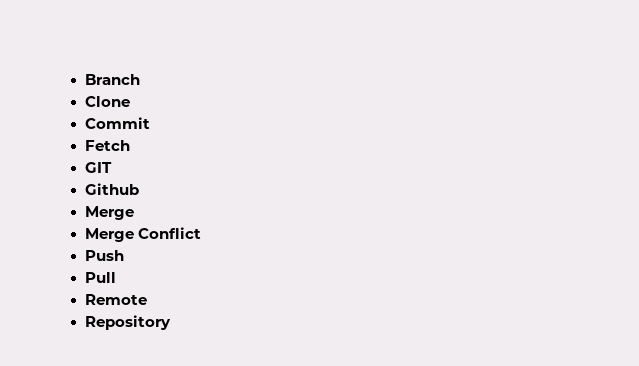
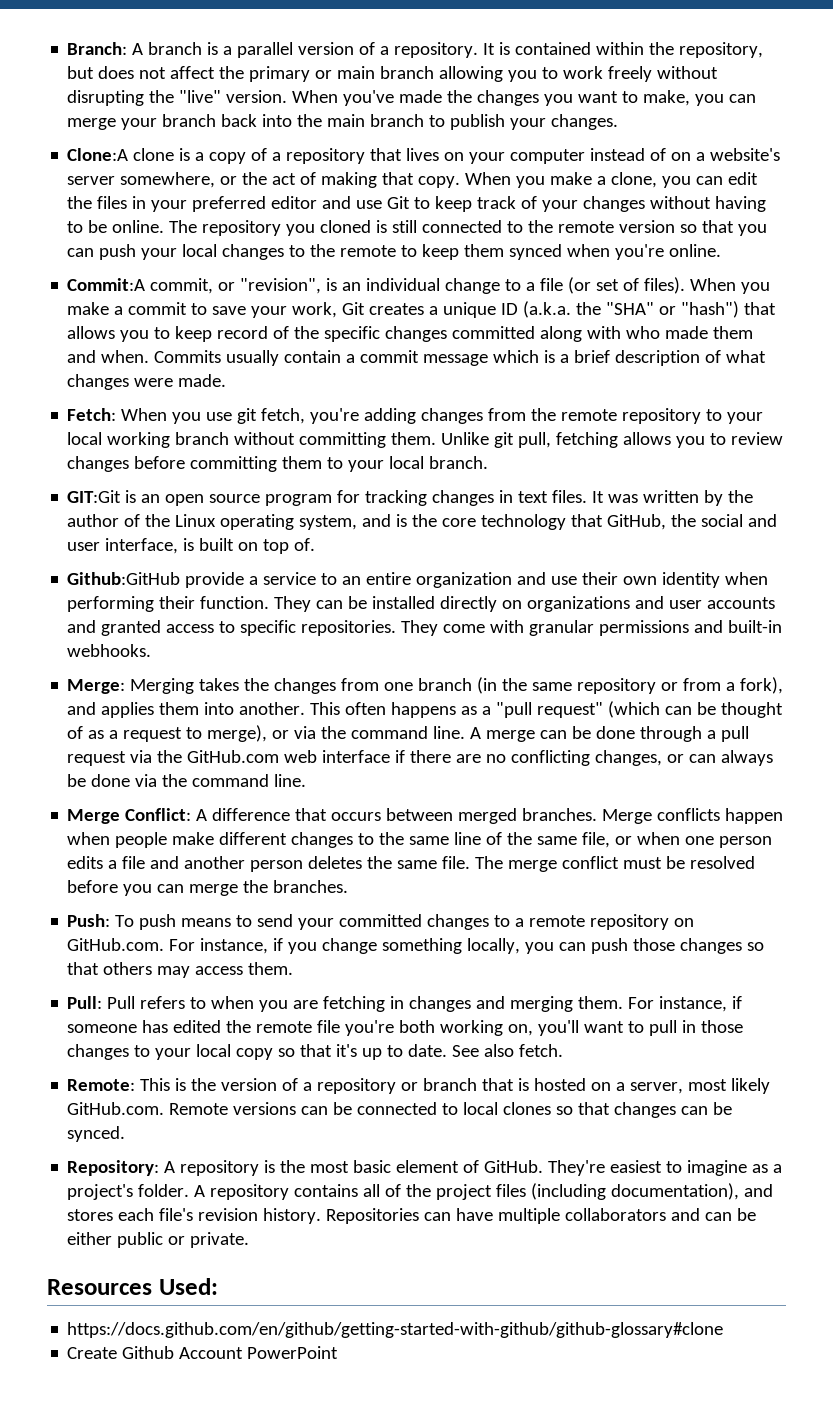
[84,74,140,85] [84,96,130,107] [84,117,150,129] [84,140,130,151] [84,162,112,173] [84,183,139,195] [84,206,134,220] [84,227,201,242] [84,250,124,261] [84,272,116,283] [84,294,147,305] [84,315,171,330] Branch // Clone // Commit // Fetch // GIT // Github // Merge // Merge Conflict // Push // Pull // Remote // Repository -> [67,42,764,58] [67,66,719,82] [67,90,757,106] [67,114,619,130] [67,148,781,164] [67,172,759,188] [67,196,767,212] [67,220,768,236] [67,244,722,260] [67,277,771,294] [67,301,777,318] [67,326,754,342] [67,350,767,366] [67,374,227,390] [67,408,764,424] [67,432,784,448] [67,456,489,472] [67,490,754,506] [67,514,778,530] [67,538,316,554] [67,572,769,588] [67,596,776,612] [67,620,783,636] [67,644,152,657] [67,677,784,694] [67,701,784,718] [67,725,750,742] [67,750,774,766] [67,774,307,787] [67,808,784,824] [67,832,773,848] [67,856,756,872] [67,880,349,896] [67,914,695,930] [67,938,765,954] [67,962,294,978] [67,996,743,1012] [67,1020,744,1036] [67,1044,564,1060] [67,1078,771,1094] [67,1102,733,1118] [67,1126,126,1142] [67,1160,783,1176] [67,1183,774,1200] [67,1208,757,1224] [67,1232,250,1248] [47,1278,218,1295] [67,1322,724,1338] [67,1346,339,1359] Branch: A branch is a parallel version of a repository. It is contained within the repository, but does not affect the primary or main branch allowing you to work freely without disrupting the "live" version. When you've made the changes you want to make, you can merge your branch back into the main branch to publish your changes. // Clone:A clone is a copy of a repository that lives on your computer instead of on a website's server somewhere, or the act of making that copy. When you make a clone, you can edit the files in your preferred editor and use Git to keep track of your changes without having to be online. The repository you cloned is still connected to the remote version so that you can push your local changes to the remote to keep them synced when you're online. // Commit:A commit, or "revision", is an individual change to a file (or set of files). When you make a commit to save your work, Git creates a unique ID (a.k.a. the "SHA" or "hash") that allows you to keep record of the specific changes committed along with who made them and when. Commits usually contain a commit message which is a brief description of what changes were made. // Fetch: When you use git fetch, you're adding changes from the remote repository to your local working branch without committing them. Unlike git pull, fetching allows you to review changes before committing them to your local branch. // GIT:Git is an open source program for tracking changes in text files. It was written by the author of the Linux operating system, and is the core technology that GitHub, the social and user interface, is built on top of. // Github:GitHub provide a service to an entire organization and use their own identity when performing their function. They can be installed directly on organizations and user accounts and granted access to specific repositories. They come with granular permissions and built-in webhooks. // Merge: Merging takes the changes from one branch (in the same repository or from a fork), and applies them into another. This often happens as a "pull request" (which can be thought of as a request to merge), or via the command line. A merge can be done through a pull request via the GitHub.com web interface if there are no conflicting changes, or can always be done via the command line. // Merge Conflict: A difference that occurs between merged branches. Merge conflicts happen when people make different changes to the same line of the same file, or when one person edits a file and another person deletes the same file. The merge conflict must be resolved before you can merge the branches. // Push: To push means to send your committed changes to a remote repository on GitHub.com. For instance, if you change something locally, you can push those changes so that others may access them. // Pull: Pull refers to when you are fetching in changes and merging them. For instance, if someone has edited the remote file you're both working on, you'll want to pull in those changes to your local copy so that it's up to date. See also fetch. // Remote: This is the version of a repository or branch that is hosted on a server, most likely GitHub.com. Remote versions can be connected to local clones so that changes can be synced. // Repository: A repository is the most basic element of GitHub. They're easiest to imagine as a project's folder. A repository contains all of the project files (including documentation), and stores each file's revision history. Repositories can have multiple collaborators and can be either public or private. // Resources Used: // https://docs.github.com/en/github/getting-started-with-github/github-glossary#clone // Create Github Account PowerPoint

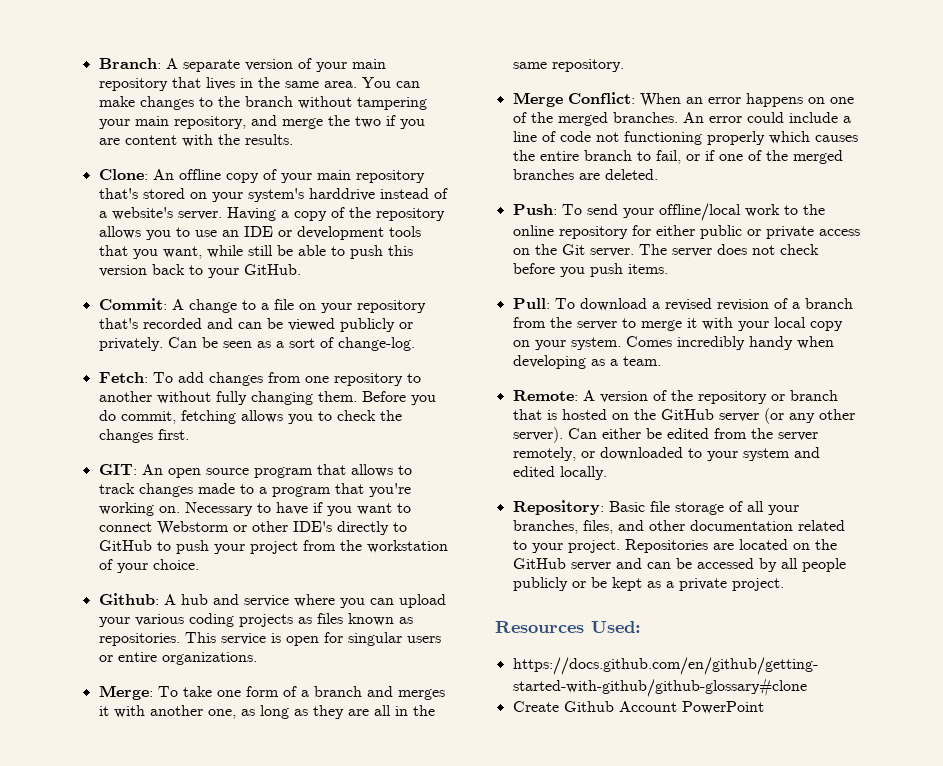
[148,42,764,58] [67,66,719,82] [67,90,757,106] [67,114,619,130] [67,148,781,164] [67,172,759,188] [67,196,767,212] [67,220,768,236] [67,244,722,260] [67,277,771,294] [67,301,777,318] [67,326,754,342] [67,350,767,366] [67,374,227,390] [67,408,764,424] [67,432,784,448] [67,456,489,472] [67,490,754,506] [67,514,778,530] [67,538,316,554] [67,572,769,588] [67,596,776,612] [67,620,783,636] [67,644,152,657] [67,677,784,694] [67,701,784,718] [67,725,750,742] [67,750,774,766] [67,774,307,787] [67,808,784,824] [67,832,773,848] [67,856,756,872] [67,880,349,896] [67,914,695,930] [67,938,765,954] [67,962,294,978] [67,996,743,1012] [67,1020,744,1036] [67,1044,564,1060] [67,1078,313,1091] branch is a parallel version of a repository. It is contained within the repository, but does not affect the primary or main branch allowing you to work freely without disrupting the "live" version. When you've made the changes you want to make, you can merge your branch back into the main branch to publish your changes. // Clone:A clone is a copy of a repository that lives on your computer instead of on a website's server somewhere, or the act of making that copy. When you make a clone, you can edit the files in your preferred editor and use Git to keep track of your changes without having to be online. The repository you cloned is still connected to the remote version so that you can push your local changes to the remote to keep them synced when you're online. // Commit:A commit, or "revision", is an individual change to a file (or set of files). When you make a commit to save your work, Git creates a unique ID (a.k.a. the "SHA" or "hash") that allows you to keep record of the specific changes committed along with who made them and when. Commits usually contain a commit message which is a brief description of what changes were made. // Fetch: When you use git fetch, you're adding changes from the remote repository to your local working branch without committing them. Unlike git pull, fetching allows you to review changes before committing them to your local branch. // GIT:Git is an open source program for tracking changes in text files. It was written by the author of the Linux operating system, and is the core technology that GitHub, the social and user interface, is built on top of. // Github:GitHub provide a service to an entire organization and use their own identity when performing their function. They can be installed directly on organizations and user accounts and granted access to specific repositories. They come with granular permissions and built-in webhooks. // Merge: Merging takes the changes from one branch (in the same repository or from a fork), and applies them into another. This often happens as a "pull request" (which can be thought of as a request to merge), or via the command line. A merge can be done through a pull request via the GitHub.com web interface if there are no conflicting changes, or can always be done via the command line. // Merge Conflict: A difference that occurs between merged branches. Merge conflicts happen when people make different changes to the same line of the same file, or when one person edits a file and another person deletes the same file. The merge conflict must be resolved before you can merge the branches. // Push: To push means to send your committed changes to a remote repository on GitHub.com. For instance, if you change something locally, you can push those changes so that others may access them. // Pull: Pull refers to when you are fetching in changes and merging them. For instance, if someone has edited the remote file you're both working on, you'll want to pull in those changes to your local copy so that it's up to date. See also fetch. // Remote: This is the version of a -> [182,58,386,72] [98,77,420,91] [98,96,427,110] [98,115,425,129] [98,134,293,147] [98,169,425,183] [98,188,448,202] [98,207,445,221] [98,226,421,240] [98,245,413,259] [98,264,301,278] [98,298,426,313] [98,318,413,332] [98,337,415,351] [98,372,421,386] [98,391,436,405] [98,410,402,424] [98,429,189,443] [98,464,412,478] [98,483,411,497] [98,502,411,516] [98,521,407,535] [98,540,448,554] [98,559,199,573] [98,593,446,608] [98,613,413,627] [98,632,441,646] [98,652,257,665] [98,685,445,700] [98,705,435,719] [512,59,624,72] [512,92,854,107] [512,112,851,126] [512,131,858,145] [512,150,843,164] [512,169,658,180] [512,203,825,221] [512,225,860,239] [512,244,819,257] [512,263,668,277] [512,298,853,311] [512,317,843,331] [512,336,834,350] [512,355,661,369] [512,390,693,403] separate version of your main repository that lives in the same area. You can make changes to the branch without tampering your main repository, and merge the two if you are content with the results. // Clone: An offline copy of your main repository that's stored on your system's harddrive instead of a website's server. Having a copy of the repository allows you to use an IDE or development tools that you want, while still be able to push this version back to your GitHub. // Commit: A change to a file on your repository that's recorded and can be viewed publicly or privately. Can be seen as a sort of change-log. // Fetch: To add changes from one repository to another without fully changing them. Before you do commit, fetching allows you to check the changes first. // GIT: An open source program that allows to track changes made to a program that you're working on. Necessary to have if you want to connect Webstorm or other IDE's directly to GitHub to push your project from the workstation of your choice. // Github: A hub and service where you can upload your various coding projects as files known as repositories. This service is open for singular users or entire organizations. // Merge: To take one form of a branch and merges it with another one, as long as they are all in the same repository. // Merge Conflict: When an error happens on one of the merged branches. An error could include a line of code not functioning properly which causes the entire branch to fail, or if one of the merged branches are deleted. // Push: To send your offline/local work to the online repository for either public or private access on the Git server. The server does not check before you push items. // Pull: To download a revised revision of a branch from the server to merge it with your local copy on your system. Comes incredibly handy when developing as a team. // Remote: A version of the
[616,1078,771,1094] [67,1102,733,1118] [67,1126,126,1142] [67,1160,783,1176] [67,1183,774,1200] [67,1208,757,1224] [67,1232,250,1248] a server, most likely GitHub.com. Remote versions can be connected to local clones so that changes can be synced. // Repository: A repository is the most basic element of GitHub. They're easiest to imagine as a project's folder. A repository contains all of the project files (including documentation), and stores each file's revision history. Repositories can have multiple collaborators and can be either public or private. -> [633,408,855,424] [512,427,818,443] [512,447,820,461] [512,466,607,480] [512,500,799,515] [512,520,845,534] [512,539,837,553] [512,558,846,572] [512,577,784,591] the GitHub server (or any other server). Can either be edited from the server remotely, or downloaded to your system and edited locally. // Repository: Basic file storage of all your branches, files, and other documentation related to your project. Repositories are located on the GitHub server and can be accessed by all people publicly or be kept as a private project.

